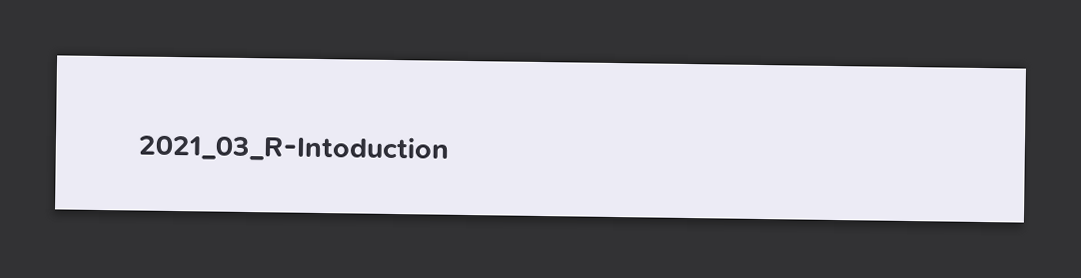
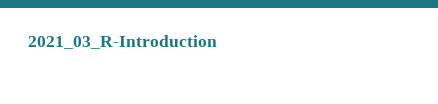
[138,133,450,163] 2021_03_R-Intoduction -> [28,35,217,49] 2021_03_R-Introduction

